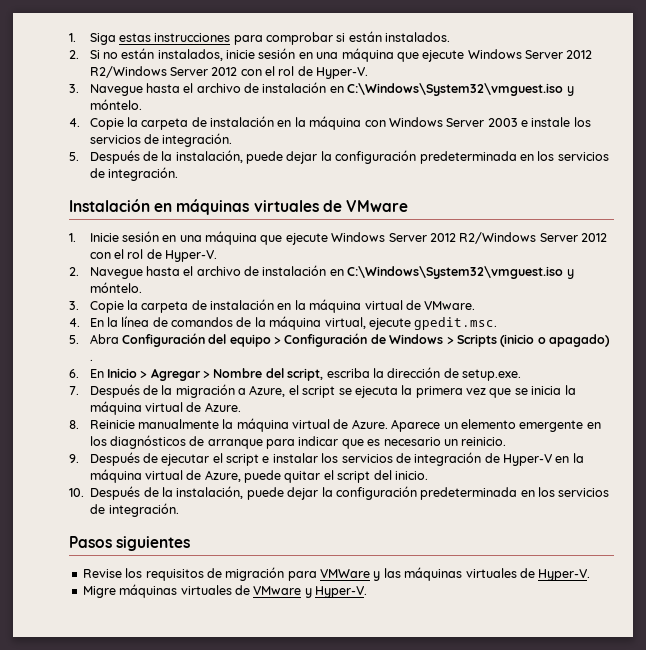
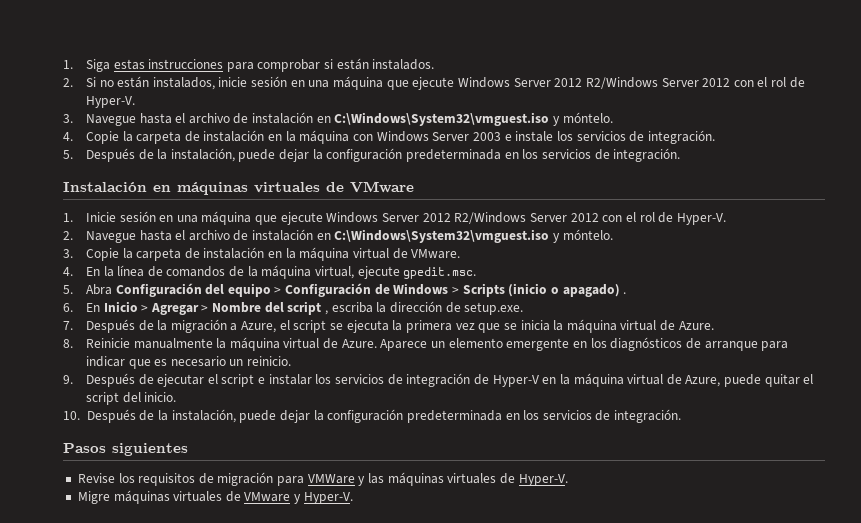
[287,368,324,381] script, -> [287,301,329,315] script ,

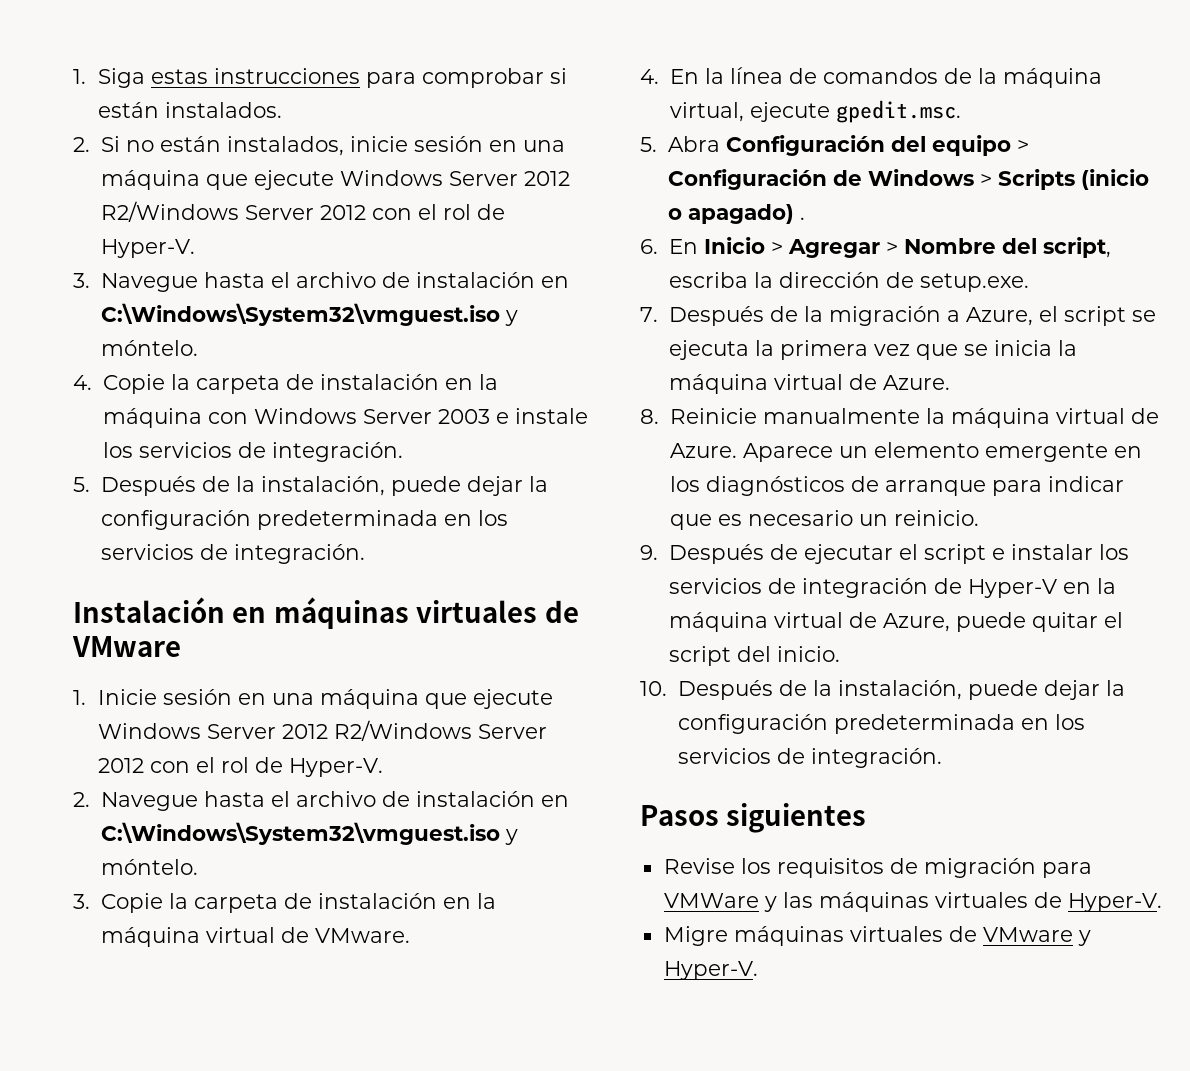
[287,301,329,315] script , -> [1042,237,1111,258] script,

